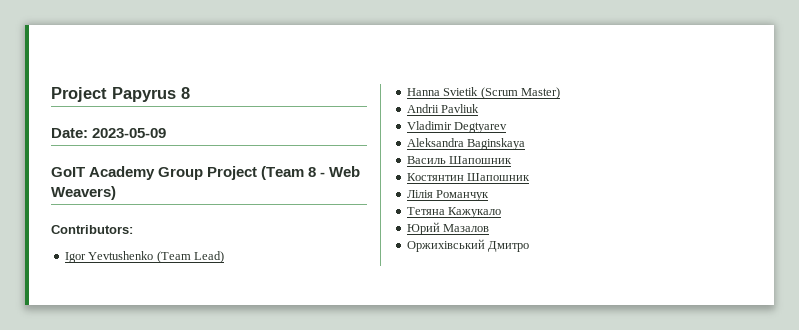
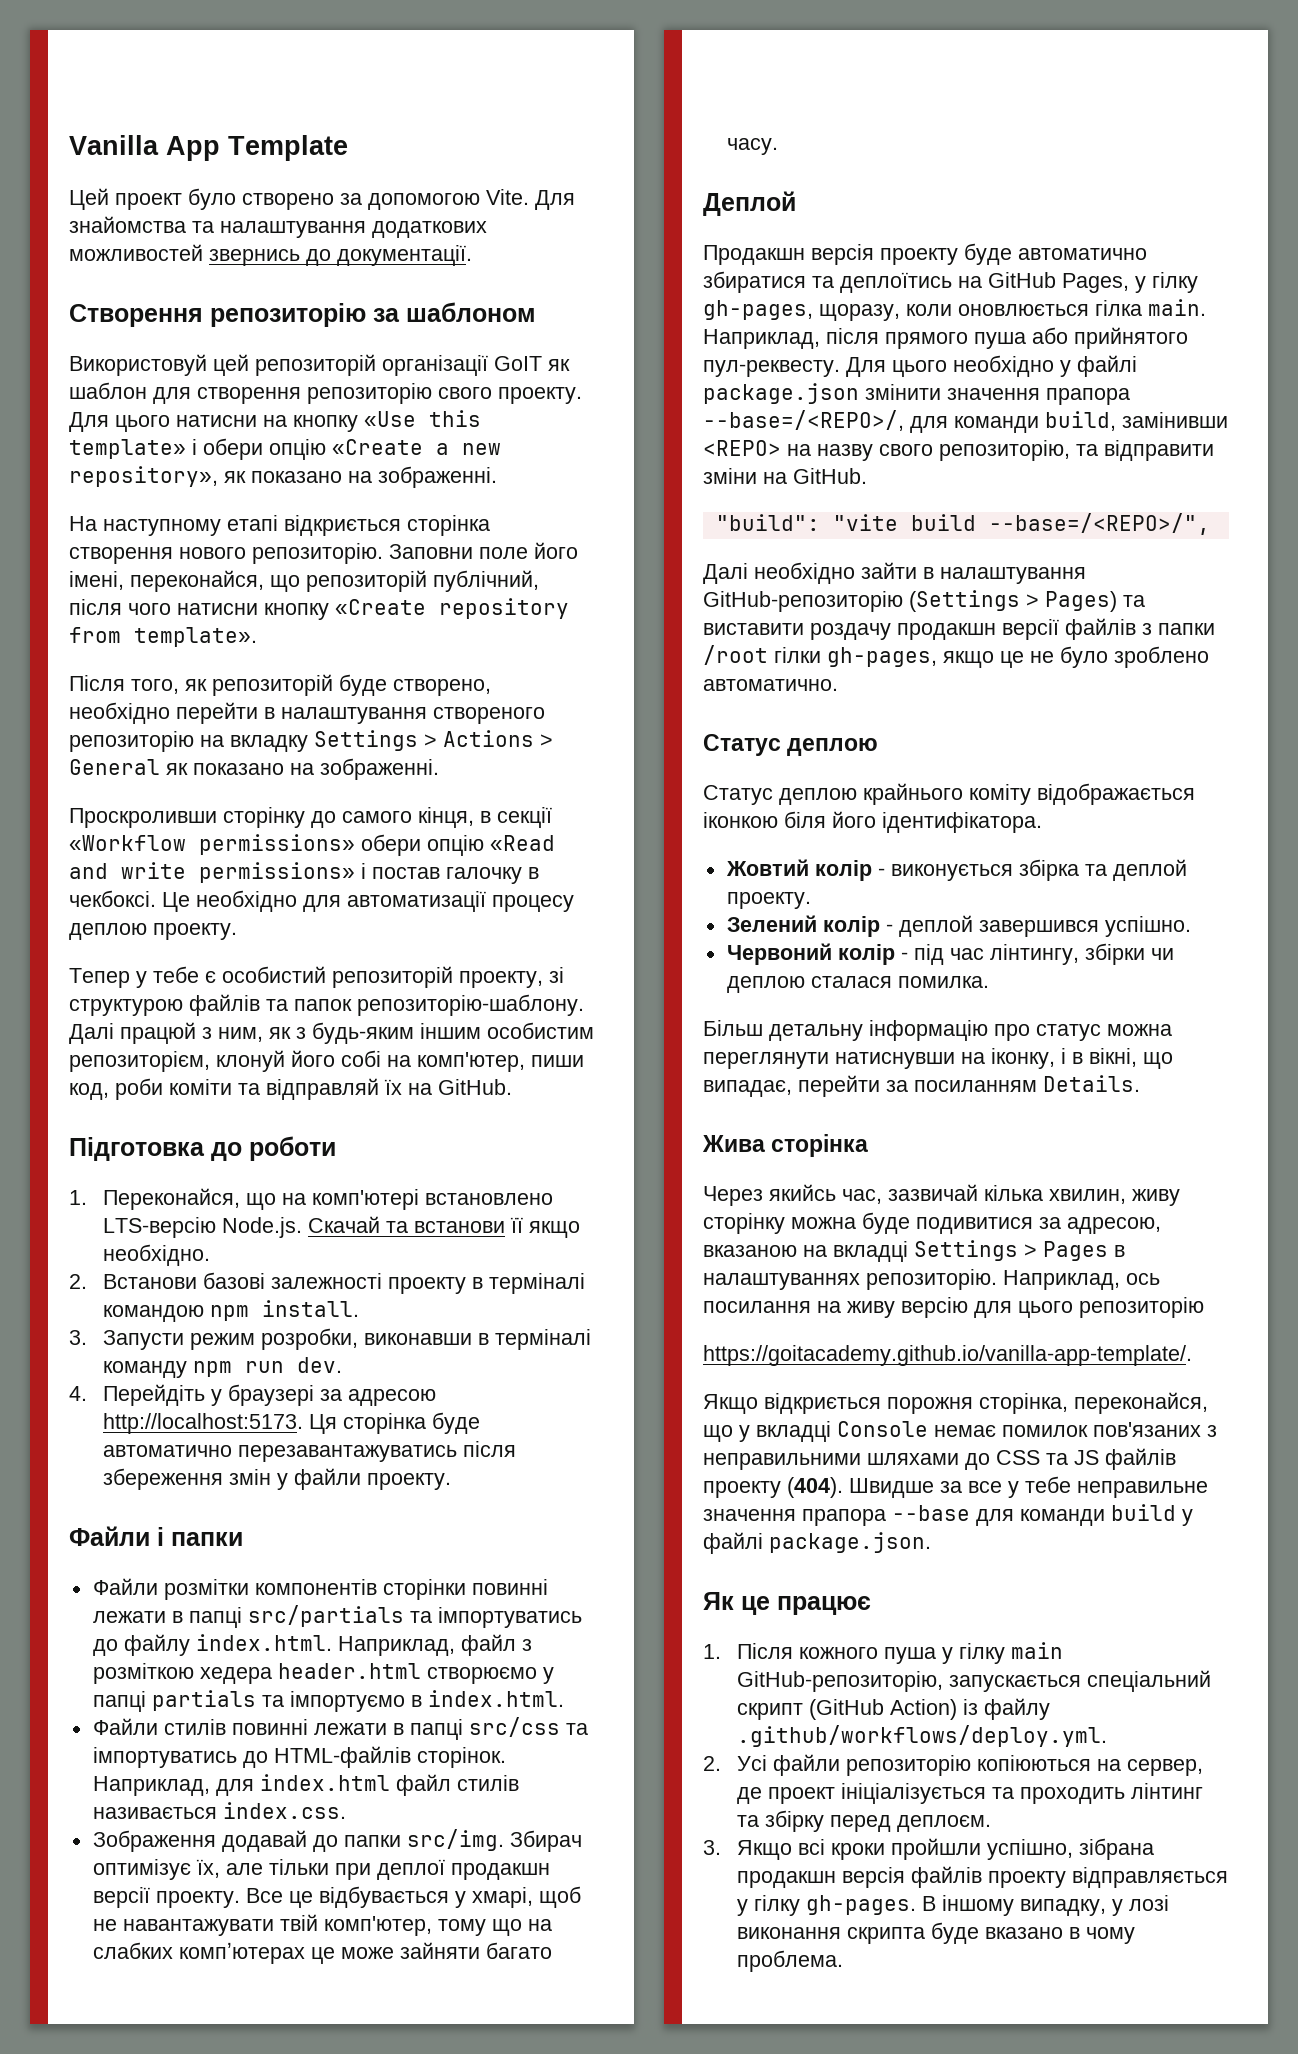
[51,87,190,102] [51,128,167,138] [51,166,361,180] [51,186,116,200] [51,225,133,234] [64,251,224,263] [406,87,560,99] [406,104,480,113] [406,121,508,133] [406,138,526,150] [406,156,513,164] [406,173,531,181] [406,190,490,201] [406,207,502,218] [406,222,490,235] [406,239,530,252] Project Papyrus 8 // Date: 2023-05-09 // GoIT Academy Group Project (Team 8 - Web Weavers) // Contributors: // Igor Yevtushenko (Team Lead) // Hanna Svietik (Scrum Master) // Andrii Pavliuk // Vladimir Degtyarev // Aleksandra Baginskaya // Василь Шапошник // Костянтин Шапошник // Лілія Романчук // Тетяна Кажукало // Юрий Мазалов // Оржихівський Дмитро -> [69,135,348,161] [69,188,575,210] [69,216,487,238] [69,244,472,266] [69,302,536,327] [69,354,570,376] [69,382,582,404] [69,410,481,432] [69,438,501,460] [69,466,497,488] [69,515,490,536] [69,542,578,564] [69,570,539,592] [69,598,569,620] [69,627,257,647] [69,674,491,696] [69,702,545,724] [69,730,553,752] [69,758,439,780] [69,807,552,828] [69,834,555,856] [69,862,539,884] [69,890,574,912] [69,923,237,940] [69,966,564,988] [69,994,584,1016] [69,1022,594,1044] [69,1050,584,1072] [69,1078,512,1100] [69,1136,336,1161] [69,1188,553,1210] [102,1216,580,1238] [102,1244,210,1266] [69,1272,585,1294] [102,1300,359,1322] [69,1328,591,1350] [102,1357,342,1378] [69,1384,436,1406] [102,1412,480,1434] [102,1441,516,1462] [102,1468,451,1490] [69,1526,243,1546] [92,1578,548,1600] [92,1605,582,1628] [92,1634,532,1656] [92,1663,554,1684] [92,1690,564,1712] [92,1717,588,1740] [92,1746,506,1768] [92,1774,519,1796] [92,1802,346,1819] [92,1829,582,1852] [92,1859,550,1880] [92,1886,581,1908] [92,1914,552,1936] [92,1942,552,1964] [726,138,778,155] [703,191,796,216] [703,243,1147,265] [703,271,1198,293] [703,299,1206,321] [703,327,1188,349] [703,355,1137,377] [703,383,1130,405] [703,410,1228,433] [703,440,1214,461] [703,468,867,484] [715,513,1210,535] [703,562,1086,584] [703,590,1145,612] [703,618,1215,640] [703,645,1209,668] [703,679,838,691] [703,734,879,756] [703,783,1195,805] [703,811,1042,833] [725,859,1187,881] [726,892,811,909] [726,915,1191,937] [726,943,1174,965] [726,976,989,993] [703,1020,1172,1041] [703,1048,1173,1069] [703,1075,1140,1097] [702,1134,869,1157] [703,1184,1180,1206] [703,1212,1161,1234] [703,1240,1125,1262] [703,1269,1160,1290] [703,1297,1204,1318] [703,1345,1192,1366] [703,1392,1208,1414] [703,1421,1217,1442] [703,1448,1176,1470] [703,1476,1208,1498] [703,1504,1193,1526] [703,1532,931,1554] [703,1592,871,1615] [703,1642,1063,1664] [736,1670,1211,1692] [736,1698,1050,1720] [736,1725,1107,1747] [703,1754,1203,1776] [736,1783,1203,1804] [736,1810,991,1832] [703,1838,1154,1860] [736,1866,1228,1888] [736,1895,1169,1916] [736,1922,1135,1944] [736,1950,843,1972] Vanilla App Template // Цей проект було створено за допомогою Vite. Для знайомства та налаштування додаткових можливостей звернись до документації. // Створення репозиторію за шаблоном // Використовуй цей репозиторій організації GoIT як шаблон для створення репозиторію свого проекту. Для цього натисни на кнопку «Use this template» і обери опцію «Create a new repository», як показано на зображенні. // На наступному етапі відкриється сторінка створення нового репозиторію. Заповни поле його імені, переконайся, що репозиторій публічний, після чого натисни кнопку «Create repository from template». // Після того, як репозиторій буде створено, необхідно перейти в налаштування створеного репозиторію на вкладку Settings > Actions > General як показано на зображенні. // Проскроливши сторінку до самого кінця, в секції «Workflow permissions» обери опцію «Read and write permissions» і постав галочку в чекбоксі. Це необхідно для автоматизації процесу деплою проекту. // Тепер у тебе є особистий репозиторій проекту, зі структурою файлів та папок репозиторію-шаблону. Далі працюй з ним, як з будь-яким іншим особистим репозиторієм, клонуй його собі на комп'ютер, пиши код, роби коміти та відправляй їх на GitHub. // Підготовка до роботи // 1. Переконайся, що на комп'ютері встановлено LTS-версію Node.js. Скачай та встанови її якщо необхідно. // 2. Встанови базові залежності проекту в терміналі командою npm install. // 3. Запусти режим розробки, виконавши в терміналі команду npm run dev. // 4. Перейдіть у браузері за адресою http://localhost:5173. Ця сторінка буде автоматично перезавантажуватись після збереження змін у файли проекту. // Файли і папки // Файли розмітки компонентів сторінки повинні лежати в папці src/partials та імпортуватись до файлу index.html. Наприклад, файл з розміткою хедера header.html створюємо у папці partials та імпортуємо в index.html. // Файли стилів повинні лежати в папці src/css та імпортуватись до HTML-файлів сторінок. Наприклад, для index.html файл стилів називається index.css. // Зображення додавай до папки src/img. Збирач оптимізує їх, але тільки при деплої продакшн версії проекту. Все це відбувається у хмарі, щоб не навантажувати твій комп'ютер, тому що на слабких компʼютерах це може зайняти багато часу. // Деплой // Продакшн версія проекту буде автоматично збиратися та деплоїтись на GitHub Pages, у гілку gh-pages, щоразу, коли оновлюється гілка main. Наприклад, після прямого пуша або прийнятого пул-реквесту. Для цього необхідно у файлі package.json змінити значення прапора --base=/<REPO>/, для команди build, замінивши <REPO> на назву свого репозиторію, та відправити зміни на GitHub. // "build": "vite build --base=/<REPO>/", // Далі необхідно зайти в налаштування GitHub-репозиторію (Settings > Pages) та виставити роздачу продакшн версії файлів з папки /root гілки gh-pages, якщо це не було зроблено автоматично. // Статус деплою // Статус деплою крайнього коміту відображається іконкою біля його ідентифікатора. // Жовтий колір - виконується збірка та деплой проекту. // Зелений колір - деплой завершився успішно. // Червоний колір - під час лінтингу, збірки чи деплою сталася помилка. // Більш детальну інформацію про статус можна переглянути натиснувши на іконку, і в вікні, що випадає, перейти за посиланням Details. // Жива сторінка // Через якийсь час, зазвичай кілька хвилин, живу сторінку можна буде подивитися за адресою, вказаною на вкладці Settings > Pages в налаштуваннях репозиторію. Наприклад, ось посилання на живу версію для цього репозиторію // https://goitacademy.github.io/vanilla-app-template/. // Якщо відкриється порожня сторінка, переконайся, що у вкладці Console немає помилок пов'язаних з неправильними шляхами до CSS та JS файлів проекту (404). Швидше за все у тебе неправильне значення прапора --base для команди build у файлі package.json. // Як це працює // 1. Після кожного пуша у гілку main GitHub-репозиторію, запускається спеціальний скрипт (GitHub Action) із файлу .github/workflows/deploy.yml. // 2. Усі файли репозиторію копіюються на сервер, де проект ініціалізується та проходить лінтинг та збірку перед деплоєм. // 3. Якщо всі кроки пройшли успішно, зібрана продакшн версія файлів проекту відправляється у гілку gh-pages. В іншому випадку, у лозі виконання скрипта буде вказано в чому проблема.

